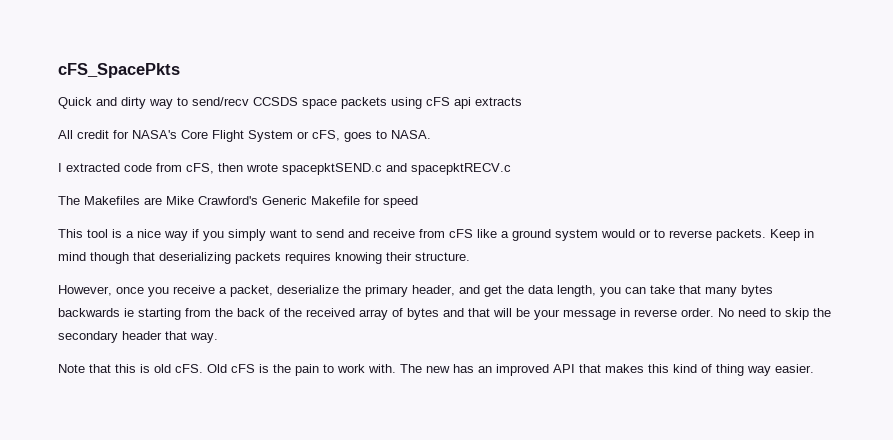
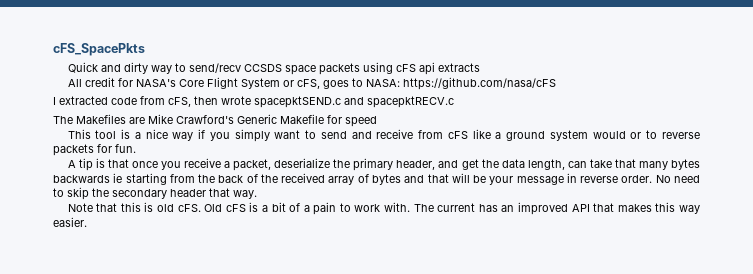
[391,130,431,139] NASA. -> [365,77,556,90] NASA: https://github.com/nasa/cFS
[716,229,814,241] [58,252,470,264] [58,285,112,296] packets. Keep in mind though that deserializing packets requires knowing their structure. // However, -> [53,144,136,156] [67,158,129,171] packets for fun. // A tip is that
[600,287,621,297] you -> (565, 164) none
[273,364,291,373] the -> [261,202,310,212] a bit of a
[426,366,450,373] new -> [437,203,476,212] current
[673,364,744,376] kind of thing -> (676, 207) none

